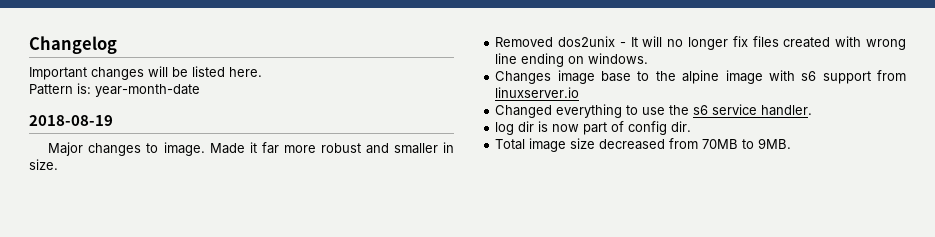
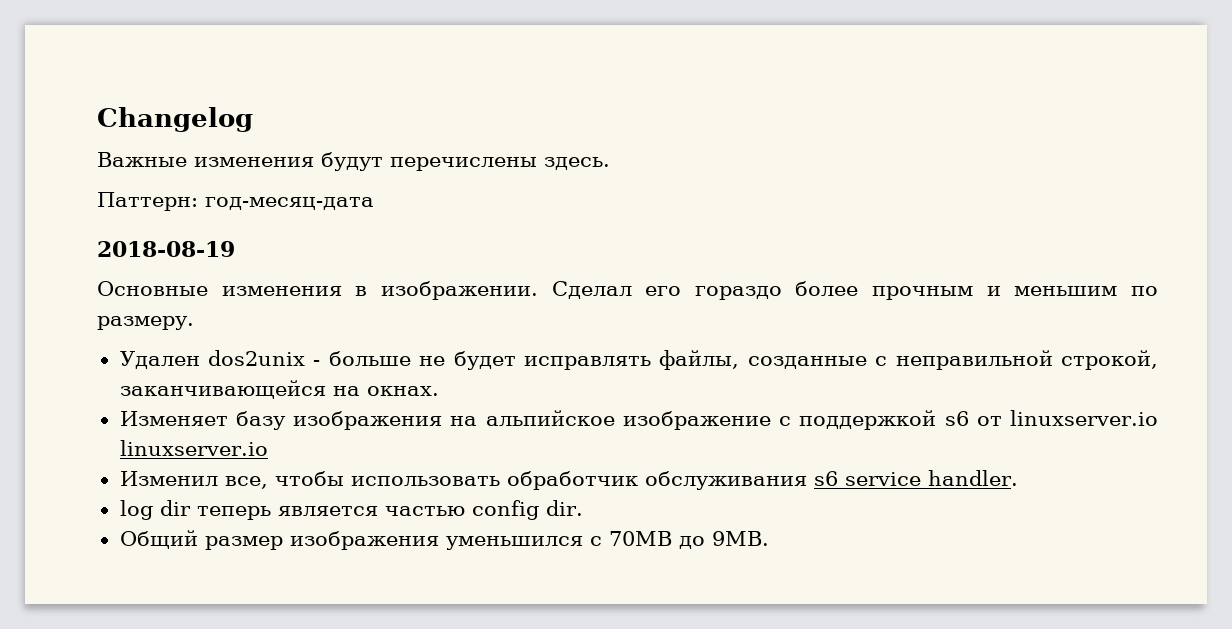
[29,66,262,80] [29,83,200,97] [29,115,113,126] [48,142,454,156] [29,159,58,170] [495,36,906,50] [495,53,649,67] [495,70,906,84] [495,87,580,98] [495,104,690,118] Important changes will be listed here. // Pattern is: year-month-date // 2018-08-19 // Major changes to image. Made it far more robust and smaller in size. // Removed dos2unix - It will no longer fix files created with wrong line ending on windows. // Changes image base to the alpine image with s6 support from linuxserver.io // Changed everything to use the -> [97,152,610,171] [97,192,374,211] [97,241,235,257] [97,281,1158,300] [97,316,194,330] [119,350,1158,370] [119,380,439,399] [119,410,1159,430] [119,440,268,456] [119,471,807,490] Важные изменения будут перечислены здесь. // Паттерн: год-месяц-дата // 2018-08-19 // Основные изменения в изображении. Сделал его гораздо более прочным и меньшим по размеру. // Удален dos2unix - больше не будет исправлять файлы, созданные с неправильной строкой, заканчивающейся на окнах. // Изменяет базу изображения на альпийское изображение с поддержкой s6 от linuxserver.io linuxserver.io // Изменил все, чтобы использовать обработчик обслуживания
[538,121,692,135] [495,138,755,152] is now part of config dir. // Total image size decreased from 70MB to -> [196,500,583,520] [119,530,705,550] теперь является частью config dir. // Общий размер изображения уменьшился с 70MB до

